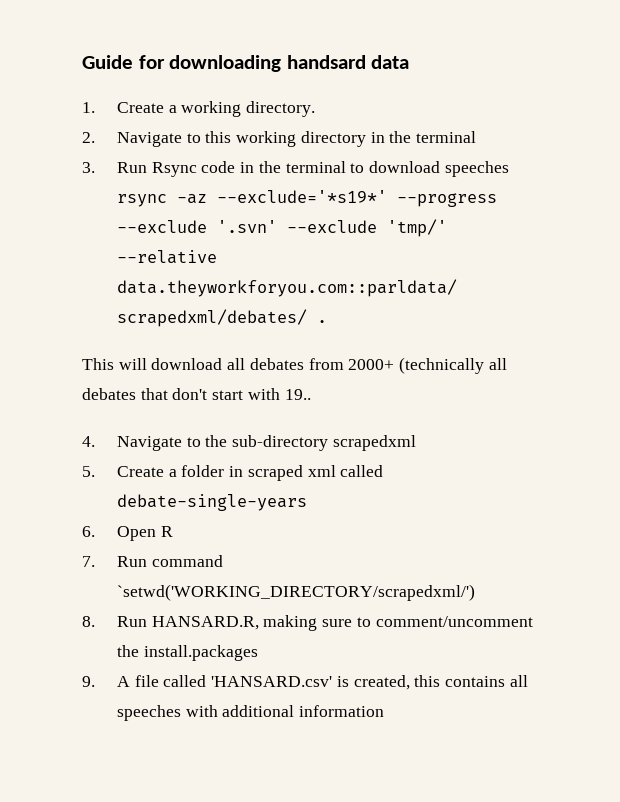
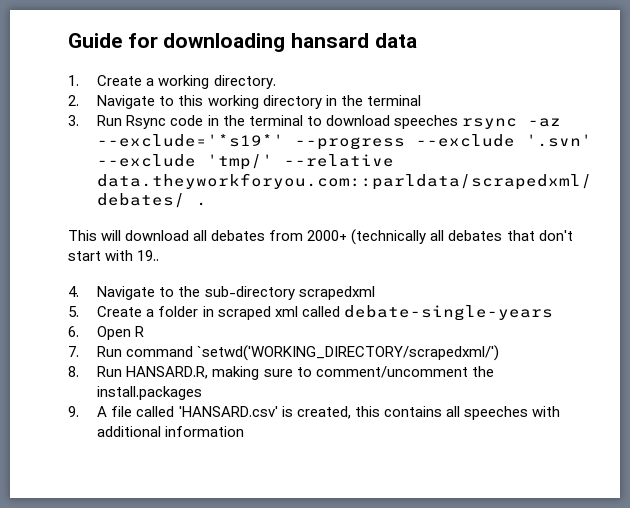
[286,55,366,69] handsard -> [291,33,370,48] hansard

